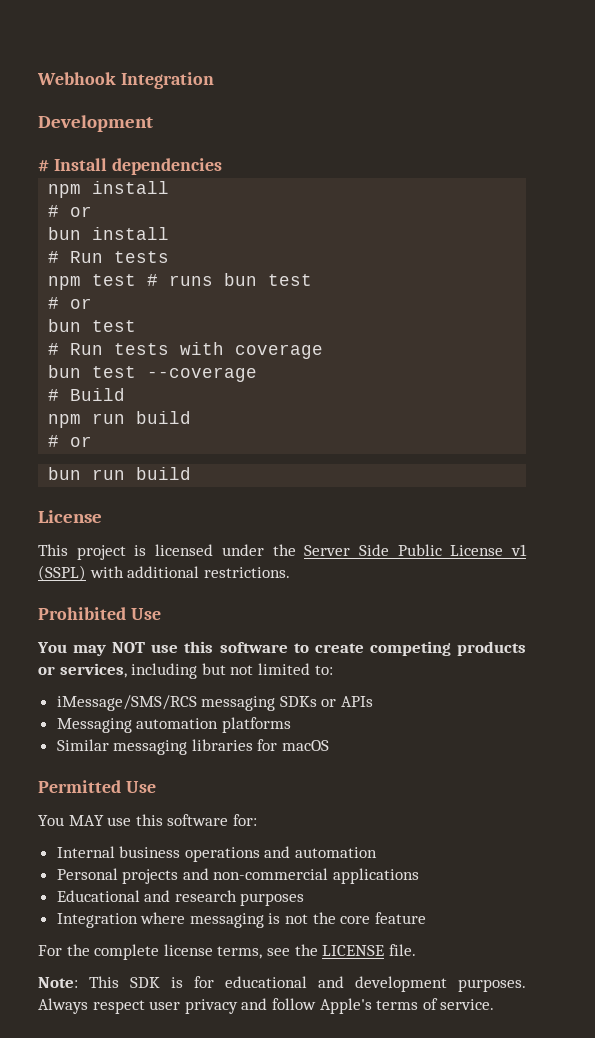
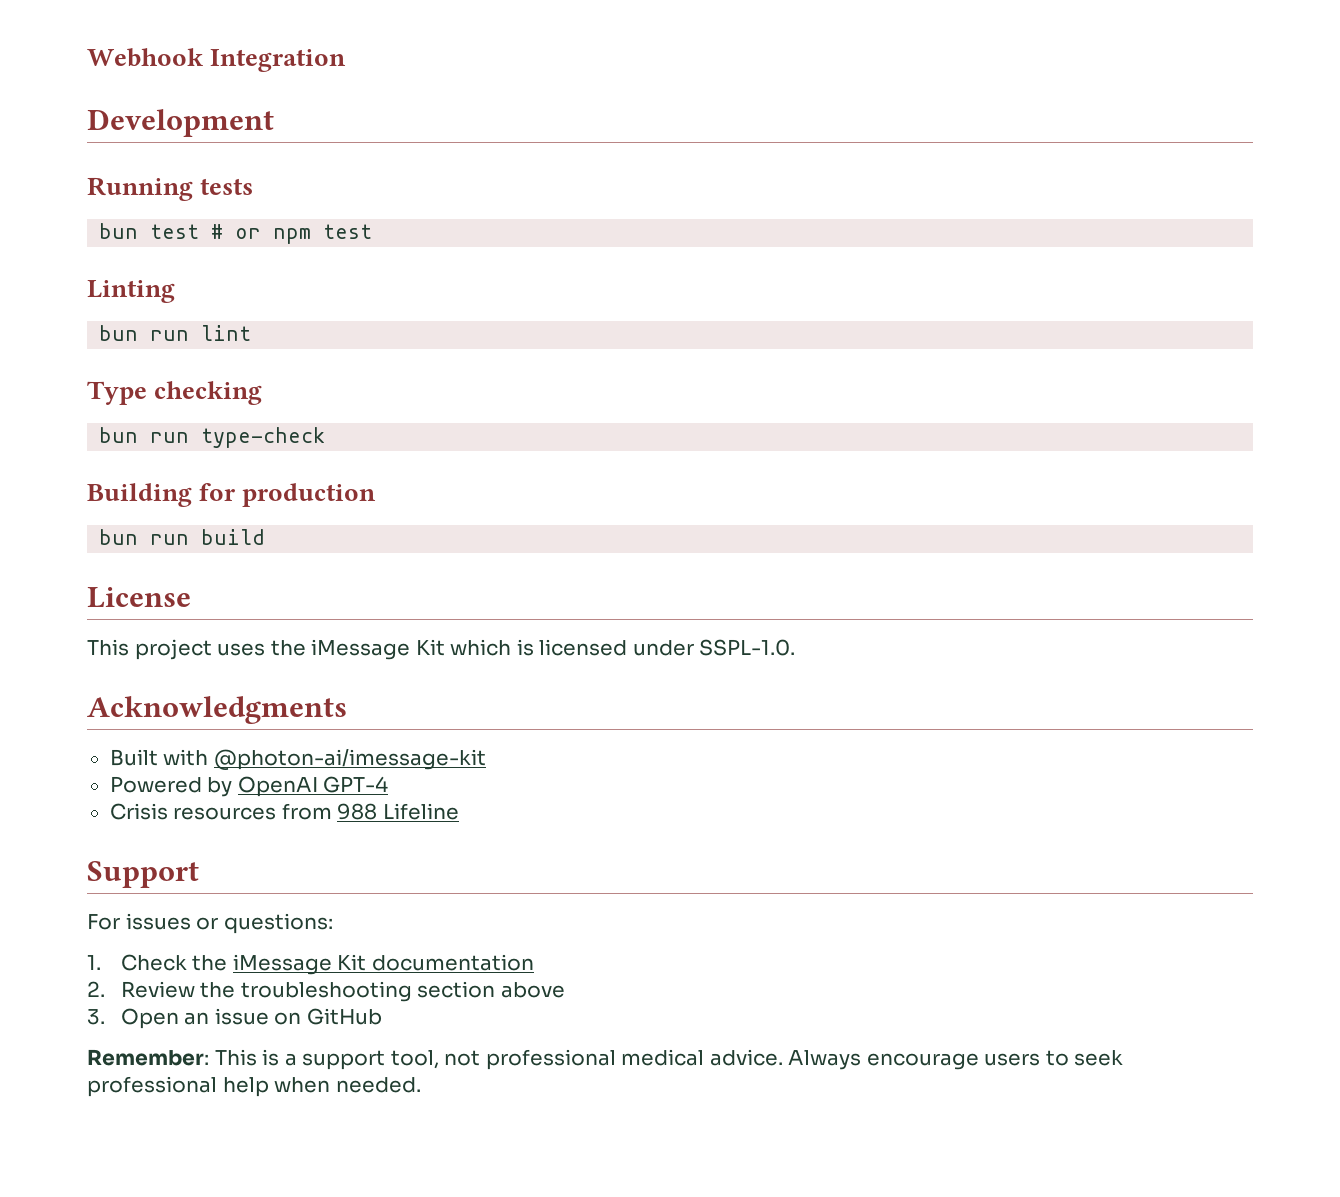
[38,158,222,175] [48,181,170,198] [48,205,93,217] [48,227,170,240] [48,251,170,263] [48,273,313,290] [48,297,93,309] [48,319,137,332] [48,342,324,359] [48,365,258,382] [48,388,126,401] [48,411,192,428] [48,435,93,447] # Install dependencies // npm install // # or // bun install // # Run tests // npm test # runs bun test // # or // bun test // # Run tests with coverage // bun test --coverage // # Build // npm run build // # or -> [87,177,254,201] [99,223,373,244] [87,280,175,303] [99,325,252,341] [87,381,263,405] [99,427,326,448] [87,483,377,507] Running tests // bun test # or npm test // Linting // bun run lint // Type checking // bun run type-check // Building for production
[134,544,527,556] [38,565,290,581] [38,607,161,620] [37,641,526,656] [38,663,333,679] [56,695,374,711] [56,717,291,733] [56,739,330,755] [38,780,156,793] [38,814,257,826] [56,846,378,862] [56,868,420,884] [56,890,305,906] [56,912,426,928] [38,944,416,960] [38,976,526,992] [38,998,495,1014] is licensed under the Server Side Public License v1 (SSPL) with additional restrictions. // Prohibited Use // You may NOT use this software to create competing products or services, including but not limited to: // iMessage/SMS/RCS messaging SDKs or APIs // Messaging automation platforms // Similar messaging libraries for macOS // Permitted Use // You MAY use this software for: // Internal business operations and automation // Personal projects and non-commercial applications // Educational and research purposes // Integration where messaging is not the core feature // For the complete license terms, see the LICENSE file. // Note: This SDK is for educational and development purposes. Always respect user privacy and follow Apple's terms of service. -> [217,639,796,660] [87,696,347,724] [109,749,486,770] [109,776,389,797] [109,803,459,820] [87,861,199,888] [87,913,333,934] [87,954,534,975] [87,981,565,1002] [87,1008,382,1029] [87,1049,1124,1070] [87,1076,421,1097] uses the iMessage Kit which is licensed under SSPL-1.0. // Acknowledgments // Built with @photon-ai/imessage-kit // Powered by OpenAI GPT-4 // Crisis resources from 988 Lifeline // Support // For issues or questions: // 1. Check the iMessage Kit documentation // 2. Review the troubleshooting section above // 3. Open an issue on GitHub // Remember: This is a support tool, not professional medical advice. Always encourage users to seek professional help when needed.

